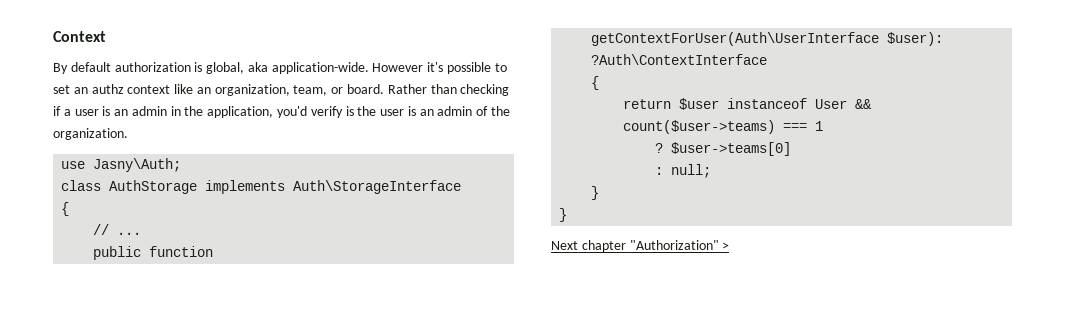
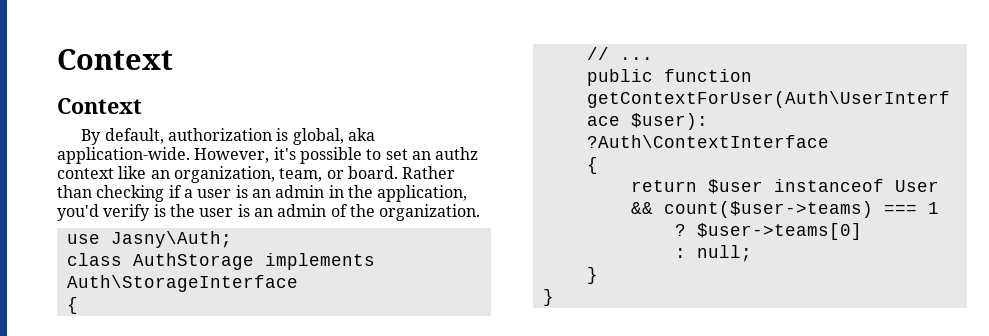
[53,31,106,42] Context -> [57,49,173,70] [57,98,142,114] Context // Context
[70,62,111,72] default -> [104,128,164,144] default,
[372,63,424,72] However -> [194,148,270,163] However,
[551,240,730,252] // Next chapter "Authorization" > -> (554, 297) none

